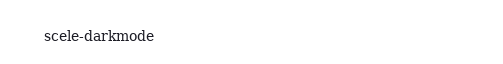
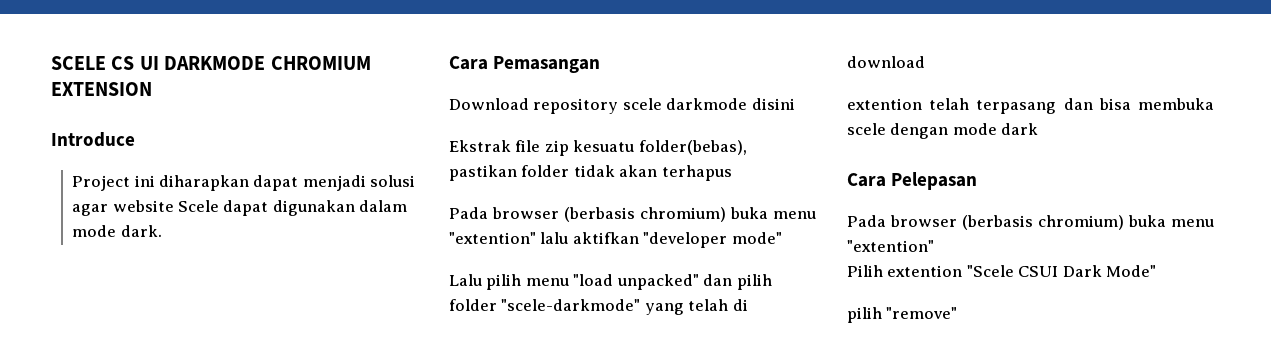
[44,30,154,41] scele-darkmode -> [51,56,371,70] [51,82,152,96] [51,132,135,147] [72,175,416,191] [72,200,408,216] [72,225,162,237] [449,56,601,73] [449,98,795,114] [449,140,747,156] [449,165,732,181] [449,207,816,222] [449,232,782,248] [449,274,772,290] [449,299,748,315] [847,56,925,68] [847,98,1214,114] [847,123,1039,139] [847,172,978,190] [847,215,1214,230] [847,240,934,252] [847,265,1157,277] [847,307,958,323] SCELE CS UI DARKMODE CHROMIUM EXTENSION // Introduce // Project ini diharapkan dapat menjadi solusi agar website Scele dapat digunakan dalam mode dark. // Cara Pemasangan // Download repository scele darkmode disini // Ekstrak file zip kesuatu folder(bebas), pastikan folder tidak akan terhapus // Pada browser (berbasis chromium) buka menu "extention" lalu aktifkan "developer mode" // Lalu pilih menu "load unpacked" dan pilih folder "scele-darkmode" yang telah di download // extention telah terpasang dan bisa membuka scele dengan mode dark // Cara Pelepasan // Pada browser (berbasis chromium) buka menu "extention" // Pilih extention "Scele CSUI Dark Mode" // pilih "remove"

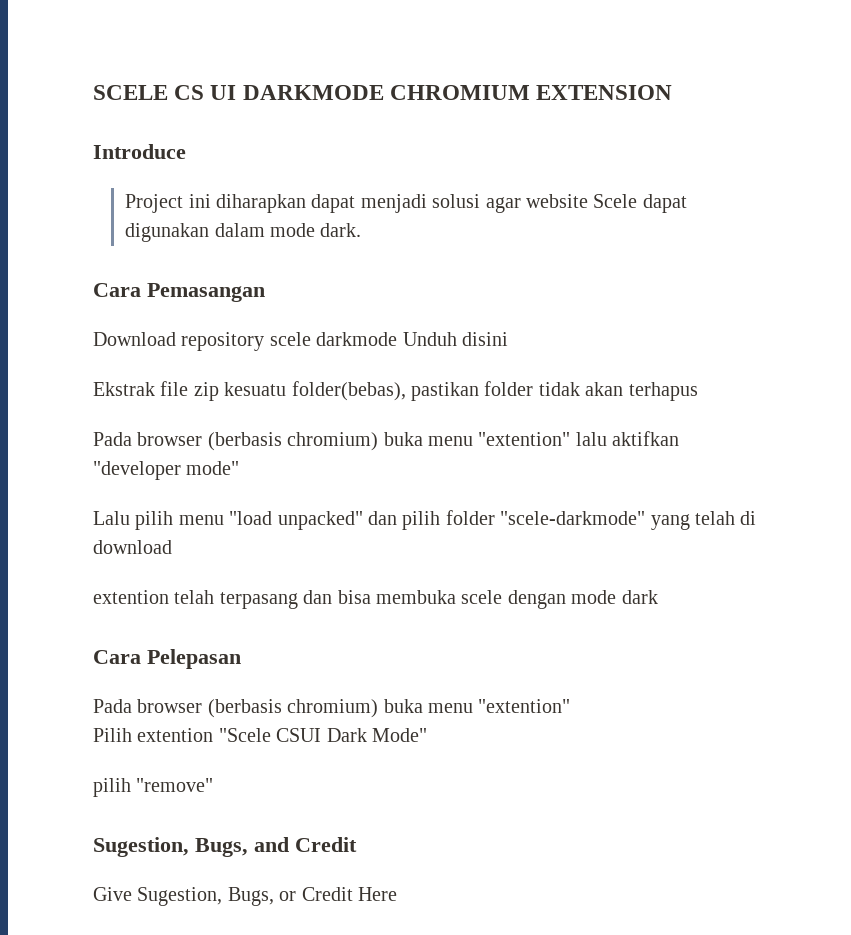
(748, 104) none -> [402,332,457,346] Unduh
(958, 313) none -> [93,837,357,857] [93,887,397,906] // Sugestion, Bugs, and Credit // Give Sugestion, Bugs, or Credit Here

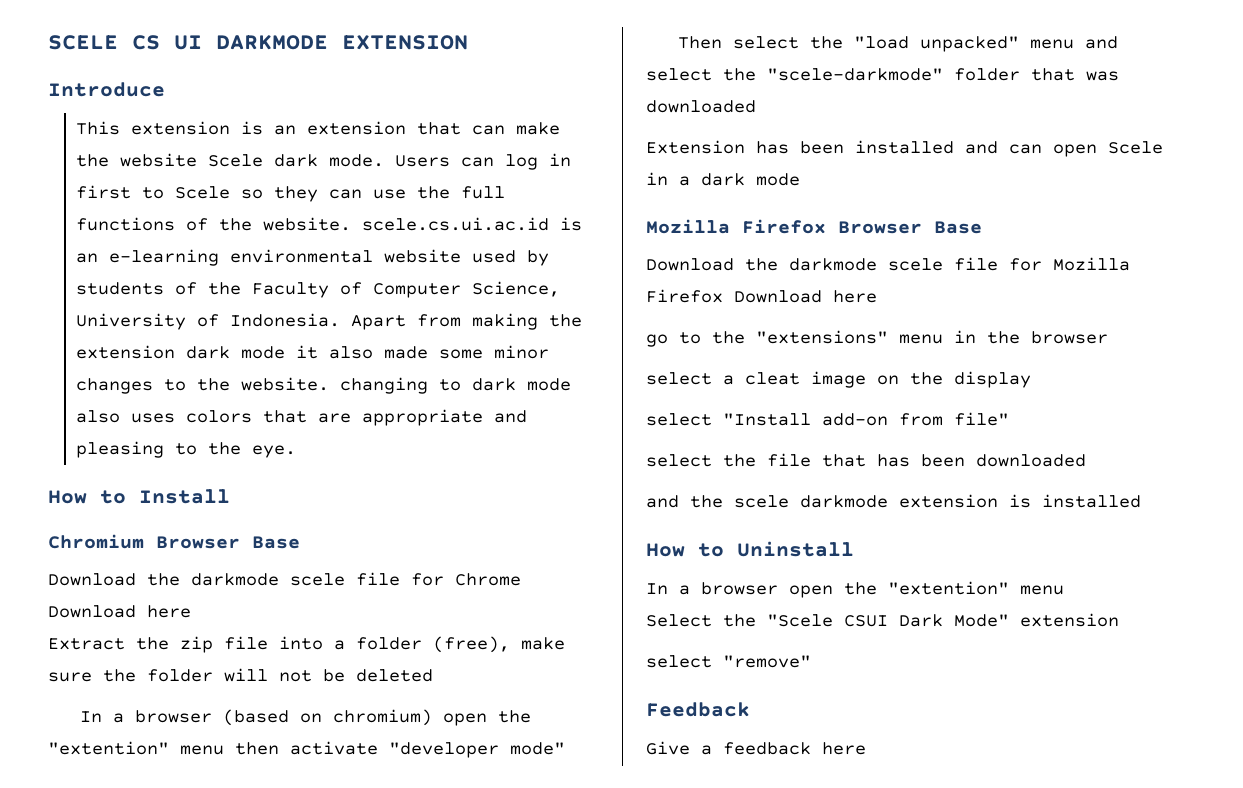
[389,85,530,100] CHROMIUM -> (328, 42) none
[125,194,687,213] [125,223,362,242] [93,283,265,302] [93,332,508,351] [93,381,698,401] [93,431,680,451] [93,461,240,480] [93,510,757,530] [93,540,172,554] [93,590,658,609] [93,649,241,669] [93,699,571,718] [93,728,214,742] Project ini diharapkan dapat menjadi solusi agar website Scele dapat digunakan dalam mode dark. // Cara Pemasangan // Download repository scele darkmode Unduh disini // Ekstrak file zip kesuatu folder(bebas), pastikan folder tidak akan terhapus // Pada browser (berbasis chromium) buka menu "extention" lalu aktifkan "developer mode" // Lalu pilih menu "load unpacked" dan pilih folder "scele-darkmode" yang telah di download // extention telah terpasang dan bisa membuka scele dengan mode dark // Cara Pelepasan // Pada browser (berbasis chromium) buka menu "extention" // Pilih extention -> [76,121,561,135] [76,153,572,170] [76,185,506,202] [76,217,583,231] [76,249,550,266] [76,281,561,298] [76,313,583,330] [76,345,550,359] [76,377,572,394] [76,409,528,426] [76,441,297,458] [48,489,230,504] [48,534,300,549] [48,572,521,586] [48,605,191,618] [48,636,565,653] [48,668,433,682] [80,709,532,726] [48,741,565,758] [678,36,1119,52] [646,68,1119,81] [646,100,756,113] [646,140,1163,157] [646,172,800,186] [646,219,982,234] [646,257,1130,271] [646,289,877,303] [646,330,1108,347] [646,371,1031,388] [646,412,1009,426] [646,453,1086,467] [646,494,1141,508] [646,541,854,557] [646,581,1064,598] [646,614,756,627] This extension is an extension that can make the website Scele dark mode. Users can log in first to Scele so they can use the full functions of the website. scele.cs.ui.ac.id is an e-learning environmental website used by students of the Faculty of Computer Science, University of Indonesia. Apart from making the extension dark mode it also made some minor changes to the website. changing to dark mode also uses colors that are appropriate and pleasing to the eye. // How to Install // Chromium Browser Base // Download the darkmode scele file for Chrome Download here // Extract the zip file into a folder (free), make sure the folder will not be deleted // In a browser (based on chromium) open the "extention" menu then activate "developer mode" // Then select the "load unpacked" menu and select the "scele-darkmode" folder that was downloaded // Extension has been installed and can open Scele in a dark mode // Mozilla Firefox Browser Base // Download the darkmode scele file for Mozilla Firefox Download here // go to the "extensions" menu in the browser // select a cleat image on the display // select "Install add-on from file" // select the file that has been downloaded // and the scele darkmode extension is installed // How to Uninstall // In a browser open the "extention" menu // Select the
[93,778,131,797] // pilih -> [1020,613,1119,627] [646,655,712,668] extension // select
[93,837,357,857] [93,887,397,906] Sugestion, Bugs, and Credit // Give Sugestion, Bugs, or Credit Here -> [646,702,750,717] [646,741,866,755] Feedback // Give a feedback here

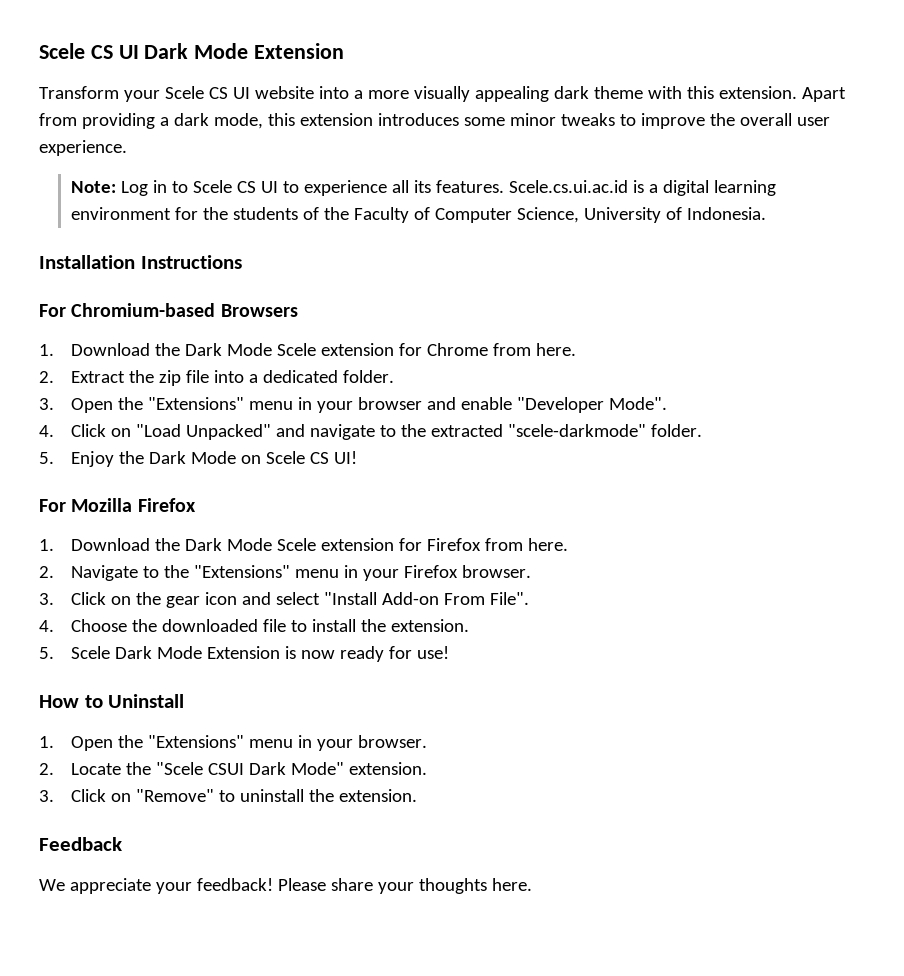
[48,34,468,50] [48,82,165,97] [76,121,561,135] [76,153,572,170] [76,185,506,202] [76,217,583,231] [76,249,550,266] SCELE CS UI DARKMODE EXTENSION // Introduce // This extension is an extension that can make the website Scele dark mode. Users can log in first to Scele so they can use the full functions of the website. scele.cs.ui.ac.id is an e-learning environmental website used by -> [39,43,345,59] [39,86,846,102] [39,113,830,129] [39,140,127,156] [70,180,776,196] [70,207,228,220] Scele CS UI Dark Mode Extension // Transform your Scele CS UI website into a more visually appealing dark theme with this extension. Apart from providing a dark mode, this extension introduces some minor tweaks to improve the overall user experience. // Note: Log in to Scele CS UI to experience all its features. Scele.cs.ui.ac.id is a digital learning environment for the
[351,313,583,330] [76,345,550,359] [76,377,572,394] [76,409,528,426] [76,441,297,458] [48,489,230,504] [48,534,300,549] [48,572,521,586] [48,605,191,618] Apart from making the extension dark mode it also made some minor changes to the website. changing to dark mode also uses colors that are appropriate and pleasing to the eye. // How to Install // Chromium Browser Base // Download the darkmode scele file for Chrome Download here // -> [39,255,242,269] [39,303,298,317] [39,343,576,356] [39,371,54,383] // Installation Instructions // For Chromium-based Browsers // 1. Download the Dark Mode Scele extension for Chrome from here. // 2.
[356,636,565,653] [48,668,433,682] [80,709,532,726] [48,741,565,758] [678,36,1119,52] [646,68,1119,81] [646,100,756,113] [646,140,1163,157] [646,172,800,186] [646,219,982,234] [646,257,1130,271] [646,289,877,303] [646,330,1108,347] [646,371,1031,388] [646,412,1009,426] [646,453,1086,467] [646,494,1141,508] [646,541,854,557] [646,581,1064,598] [646,614,712,627] folder (free), make sure the folder will not be deleted // In a browser (based on chromium) open the "extention" menu then activate "developer mode" // Then select the "load unpacked" menu and select the "scele-darkmode" folder that was downloaded // Extension has been installed and can open Scele in a dark mode // Mozilla Firefox Browser Base // Download the darkmode scele file for Mozilla Firefox Download here // go to the "extensions" menu in the browser // select a cleat image on the display // select "Install add-on from file" // select the file that has been downloaded // and the scele darkmode extension is installed // How to Uninstall // In a browser open the "extention" menu // Select -> [262,370,394,383] [39,397,667,413] [39,424,702,440] [39,451,357,467] [39,498,196,512] [39,538,568,551] [39,565,531,581] [39,592,529,608] [39,619,469,632] [39,646,449,662] [39,694,185,708] [39,735,427,751] [39,763,121,775] dedicated folder. // 3. Open the "Extensions" menu in your browser and enable "Developer Mode". // 4. Click on "Load Unpacked" and navigate to the extracted "scele-darkmode" folder. // 5. Enjoy the Dark Mode on Scele CS UI! // For Mozilla Firefox // 1. Download the Dark Mode Scele extension for Firefox from here. // 2. Navigate to the "Extensions" menu in your Firefox browser. // 3. Click on the gear icon and select "Install Add-on From File". // 4. Choose the downloaded file to install the extension. // 5. Scele Dark Mode Extension is now ready for use! // How to Uninstall // 1. Open the "Extensions" menu in your browser. // 2. Locate
[1020,613,1119,627] [646,655,811,668] [646,702,750,717] [646,741,866,755] extension // select "remove" // Feedback // Give a feedback here -> [348,762,427,775] [39,789,417,802] [39,837,122,851] [39,878,532,894] extension. // 3. Click on "Remove" to uninstall the extension. // Feedback // We appreciate your feedback! Please share your thoughts here.

